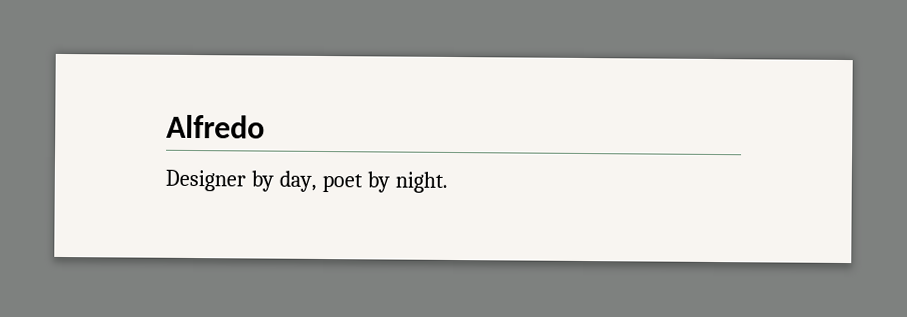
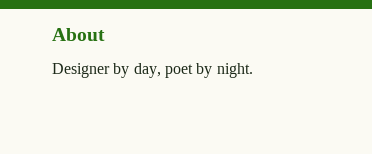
[166,114,265,139] Alfredo -> [52,28,105,41] About

